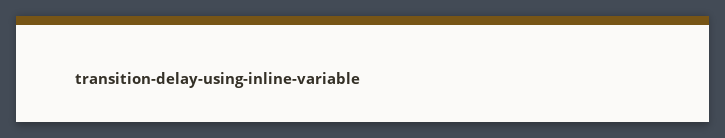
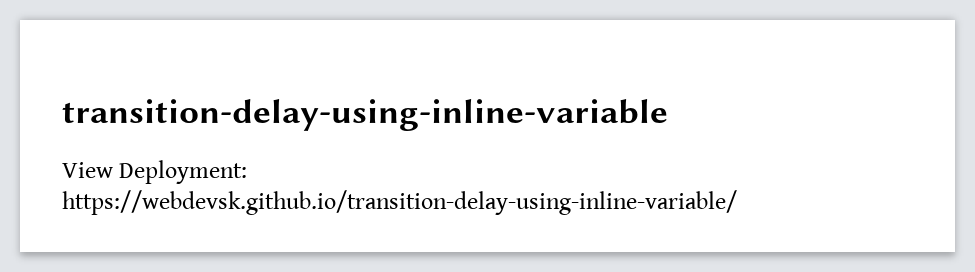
(360, 80) none -> [62,160,248,184] [62,190,737,215] // View Deployment: https://webdevsk.github.io/transition-delay-using-inline-variable/

